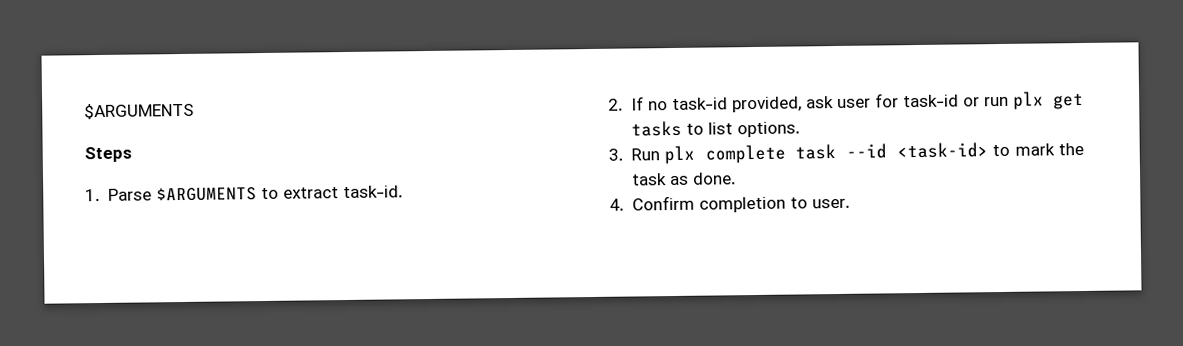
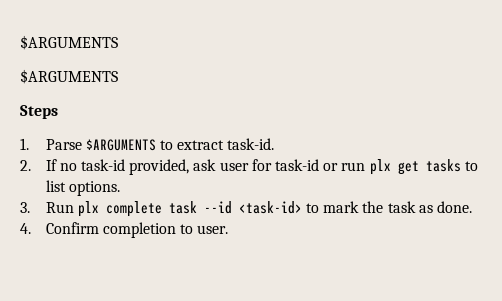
[84,102,194,120] $ARGUMENTS -> [20,35,118,50] [20,69,118,84] $ARGUMENTS // $ARGUMENTS

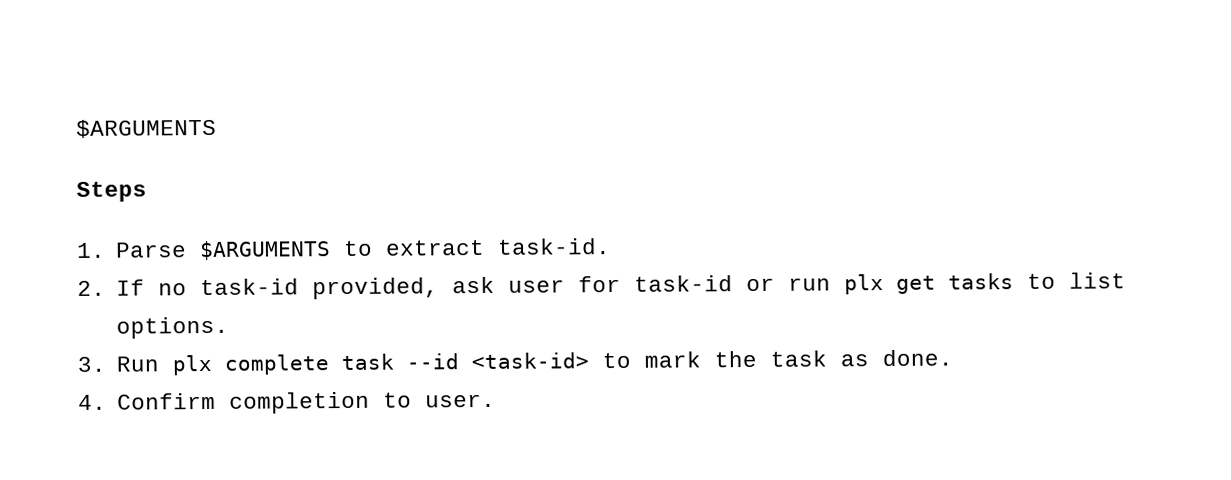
[20,35,118,50] [20,69,118,84] $ARGUMENTS // $ARGUMENTS -> [76,118,217,138] $ARGUMENTS

